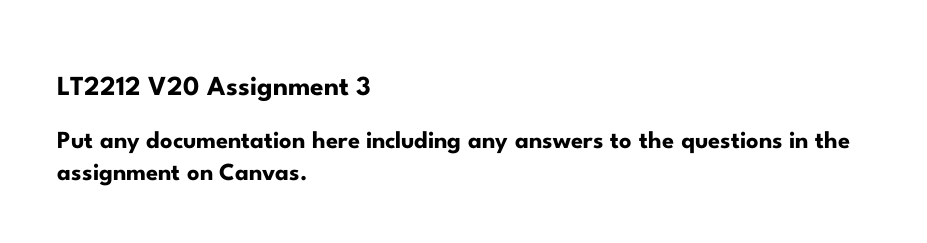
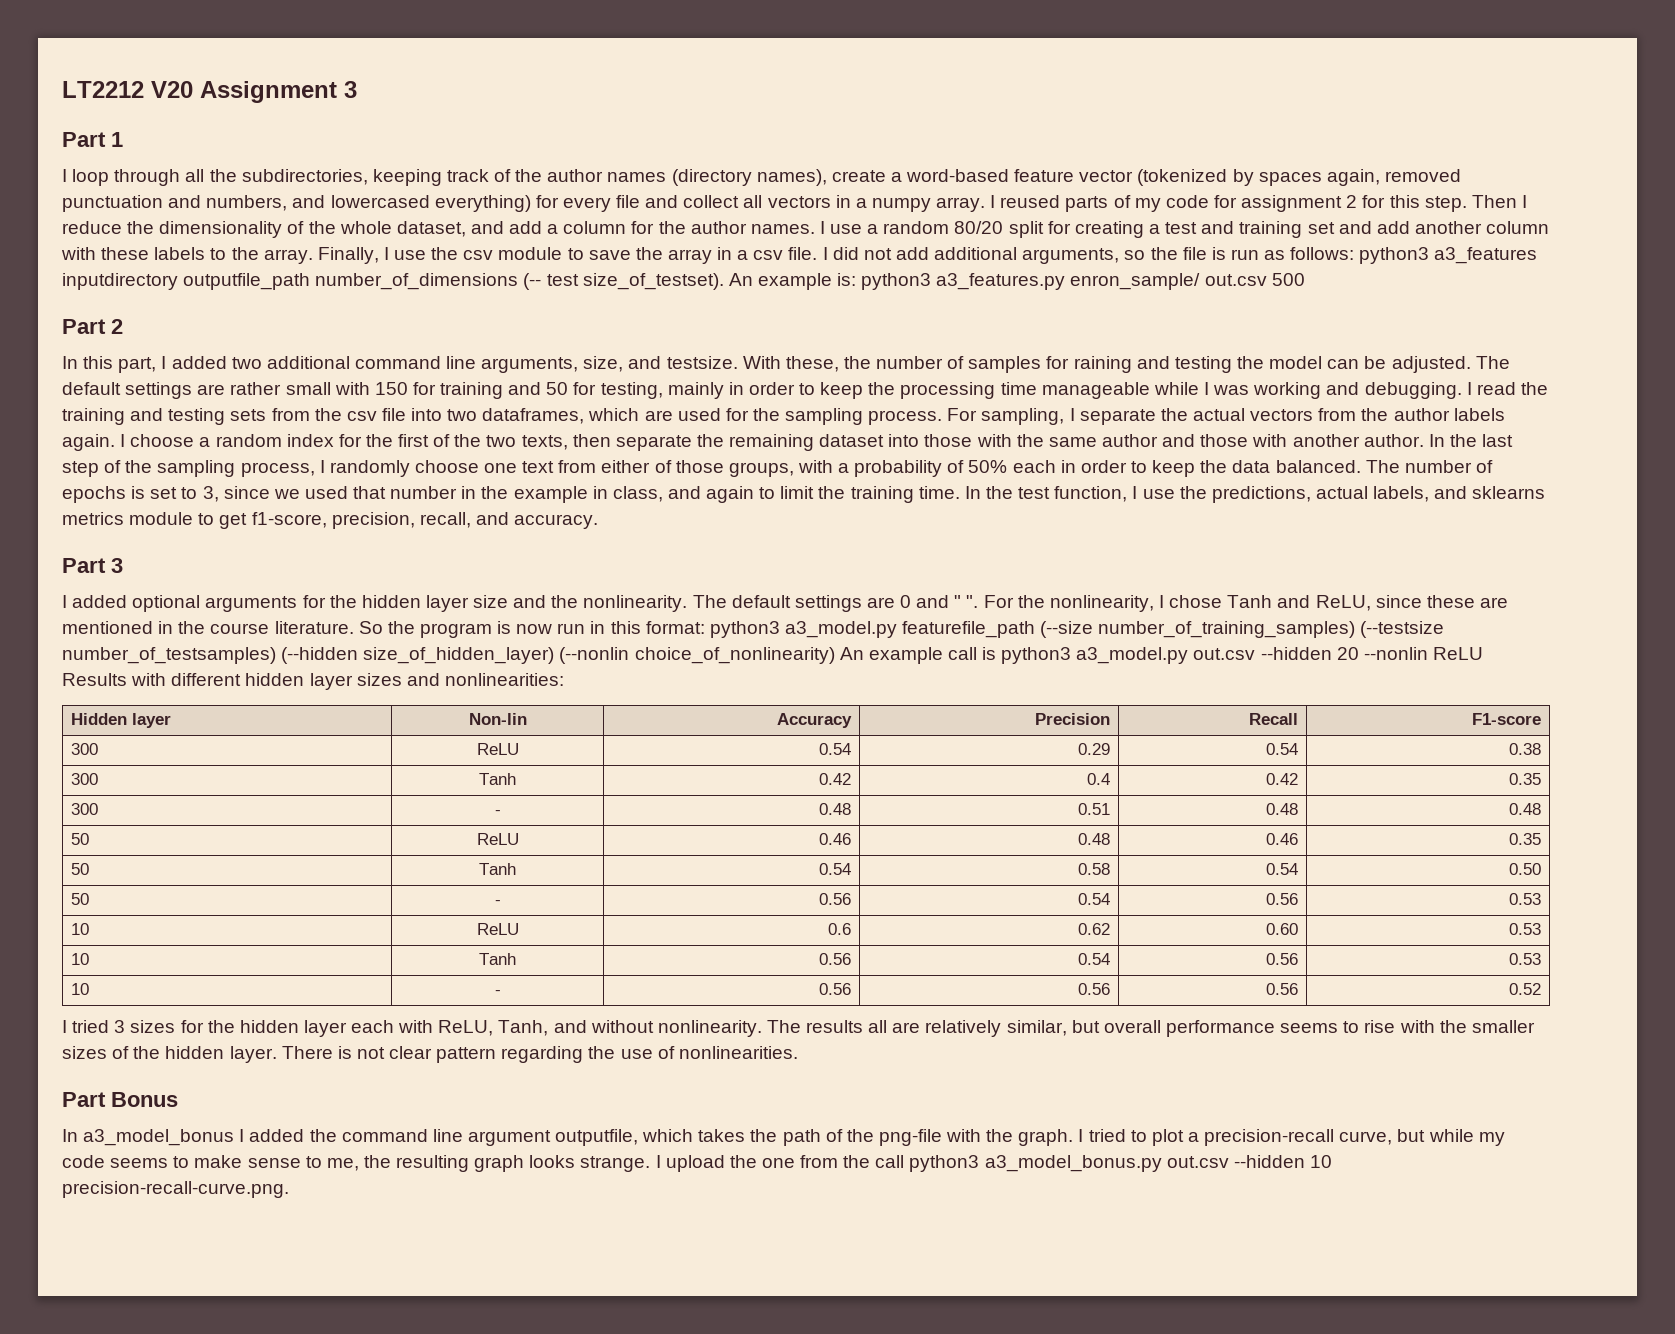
[57,131,850,154] [57,163,308,186] Put any documentation here including any answers to the questions in the assignment on Canvas. -> [62,132,123,147] [62,169,1461,186] [62,195,1527,212] [62,221,1550,238] [61,247,1538,264] [62,273,1305,290] [62,319,123,334] [62,356,1510,373] [62,382,1548,399] [62,408,1505,425] [62,434,1514,451] [62,460,1493,477] [62,486,1546,503] [62,512,599,529] [62,558,123,573] [62,595,1508,612] [62,621,1445,638] [62,647,1483,664] [62,673,564,690] [71,713,172,728] [468,713,527,725] [776,713,852,728] [1034,713,1110,725] [1248,713,1298,725] [1471,713,1541,725] [71,743,99,755] [476,743,519,755] [818,743,851,755] [1077,743,1110,755] [1265,743,1298,755] [1508,743,1541,755] [71,773,99,785] [479,773,516,785] [818,773,851,785] [1086,773,1110,785] [1265,773,1298,785] [1508,773,1541,785] [71,803,99,815] [494,810,501,815] [818,803,851,815] [1077,803,1110,815] [1265,803,1298,815] [1508,803,1541,815] [71,833,90,845] [476,833,519,845] [818,833,851,845] [1077,833,1110,845] [1265,833,1298,845] [1508,833,1541,845] [71,863,90,875] [479,863,516,875] [818,863,851,875] [1077,863,1110,875] [1265,863,1298,875] [1508,863,1541,875] [71,893,90,905] [494,900,501,905] [818,893,851,905] [1077,893,1110,905] [1265,893,1298,905] [1508,893,1541,905] [71,923,90,935] [476,923,519,935] [827,923,851,935] [1077,923,1110,935] [1265,923,1298,935] [1508,923,1541,935] [71,953,90,965] [479,953,516,965] [818,953,851,965] [1077,953,1110,965] [1265,953,1298,965] [1508,953,1541,965] [71,983,90,995] [494,990,501,995] [818,983,851,995] [1077,983,1110,995] [1265,983,1298,995] [1508,983,1541,995] [62,1020,1535,1037] [62,1046,798,1063] [62,1092,178,1107] [62,1129,1505,1146] [62,1155,1332,1172] [62,1181,289,1198] Part 1 // I loop through all the subdirectories, keeping track of the author names (directory names), create a word-based feature vector (tokenized by spaces again, removed punctuation and numbers, and lowercased everything) for every file and collect all vectors in a numpy array. I reused parts of my code for assignment 2 for this step. Then I reduce the dimensionality of the whole dataset, and add a column for the author names. I use a random 80/20 split for creating a test and training set and add another column with these labels to the array. Finally, I use the csv module to save the array in a csv file. I did not add additional arguments, so the file is run as follows: python3 a3_features inputdirectory outputfile_path number_of_dimensions (-- test size_of_testset). An example is: python3 a3_features.py enron_sample/ out.csv 500 // Part 2 // In this part, I added two additional command line arguments, size, and testsize. With these, the number of samples for raining and testing the model can be adjusted. The default settings are rather small with 150 for training and 50 for testing, mainly in order to keep the processing time manageable while I was working and debugging. I read the training and testing sets from the csv file into two dataframes, which are used for the sampling process. For sampling, I separate the actual vectors from the author labels again. I choose a random index for the first of the two texts, then separate the remaining dataset into those with the same author and those with another author. In the last step of the sampling process, I randomly choose one text from either of those groups, with a probability of 50% each in order to keep the data balanced. The number of epochs is set to 3, since we used that number in the example in class, and again to limit the training time. In the test function, I use the predictions, actual labels, and sklearns metrics module to get f1-score, precision, recall, and accuracy. // Part 3 // I added optional arguments for the hidden layer size and the nonlinearity. The default settings are 0 and " ". For the nonlinearity, I chose Tanh and ReLU, since these are mentioned in the course literature. So the program is now run in this format: python3 a3_model.py featurefile_path (--size number_of_training_samples) (--testsize number_of_testsamples) (--hidden size_of_hidden_layer) (--nonlin choice_of_nonlinearity) An example call is python3 a3_model.py out.csv --hidden 20 --nonlin ReLU Results with different hidden layer sizes and nonlinearities: // Hidden layer | Non-lin | Accuracy | Precision | Recall | F1-score // 300 | ReLU | 0.54 | 0.29 | 0.54 | 0.38 // 300 | Tanh | 0.42 | 0.4 | 0.42 | 0.35 // 300 | - | 0.48 | 0.51 | 0.48 | 0.48 // 50 | ReLU | 0.46 | 0.48 | 0.46 | 0.35 // 50 | Tanh | 0.54 | 0.58 | 0.54 | 0.50 // 50 | - | 0.56 | 0.54 | 0.56 | 0.53 // 10 | ReLU | 0.6 | 0.62 | 0.60 | 0.53 // 10 | Tanh | 0.56 | 0.54 | 0.56 | 0.53 // 10 | - | 0.56 | 0.56 | 0.56 | 0.52 // I tried 3 sizes for the hidden layer each with ReLU, Tanh, and without nonlinearity. The results all are relatively similar, but overall performance seems to rise with the smaller sizes of the hidden layer. There is not clear pattern regarding the use of nonlinearities. // Part Bonus // In a3_model_bonus I added the command line argument outputfile, which takes the path of the png-file with the graph. I tried to plot a precision-recall curve, but while my code seems to make sense to me, the resulting graph looks strange. I upload the one from the call python3 a3_model_bonus.py out.csv --hidden 10 precision-recall-curve.png.

